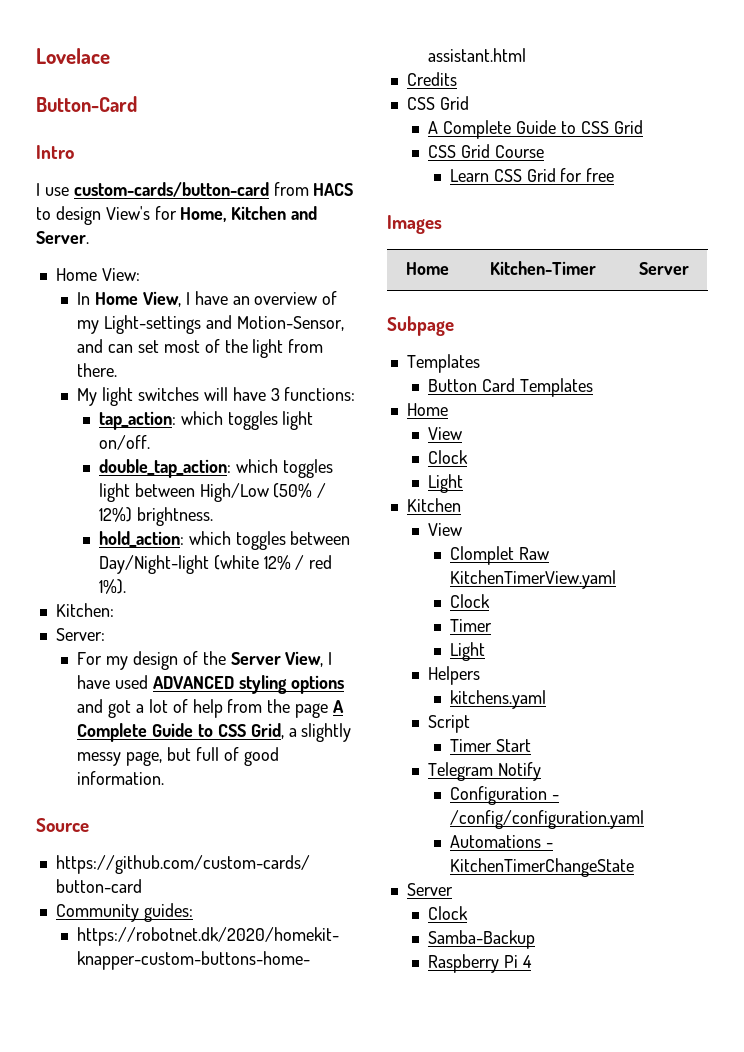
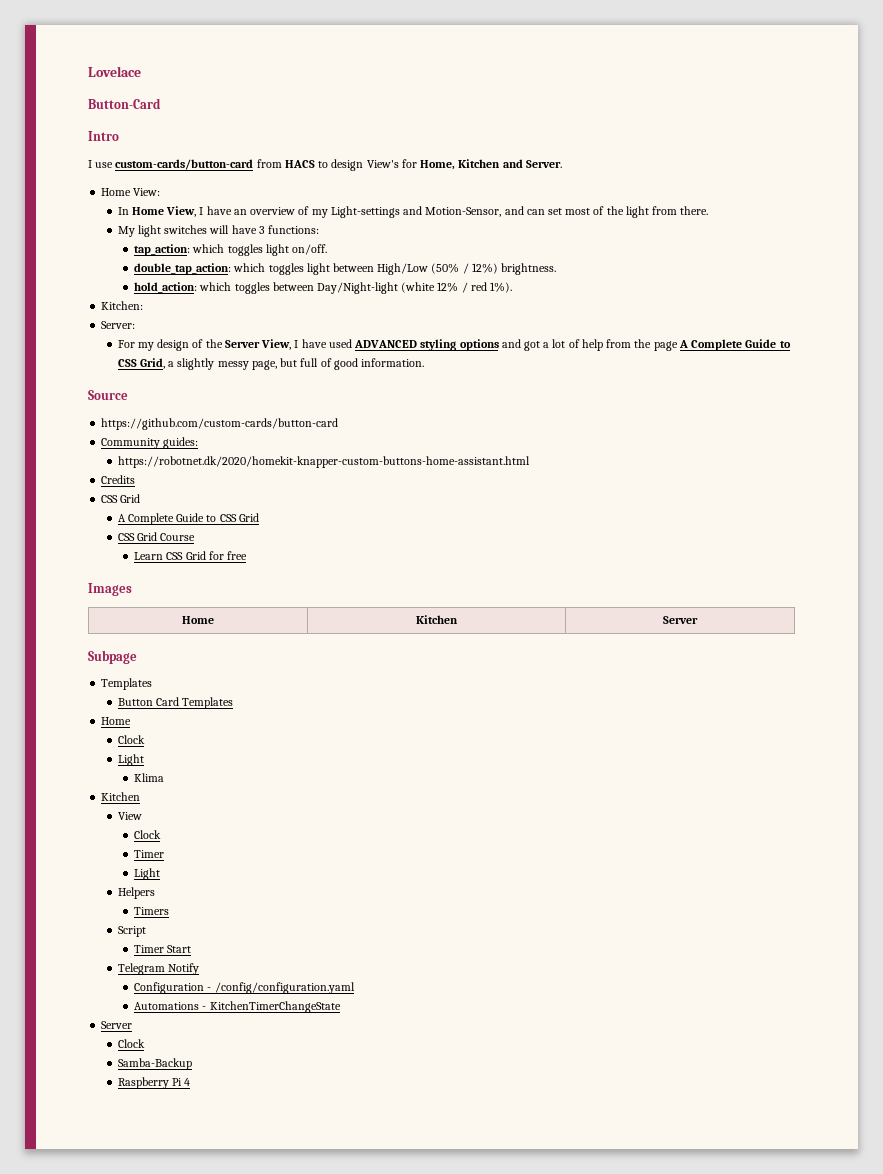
[490,261,597,275] Kitchen-Timer -> [416,615,458,624] Kitchen
[428,427,463,440] // View -> (132, 721) none
(464, 483) none -> [134,773,165,782] // Klima
[449,546,549,565] [449,570,616,589] // Clomplet Raw KitchenTimerView.yaml -> (142, 816) none
[449,690,546,709] kitchens.yaml -> [134,907,170,915] Timers

